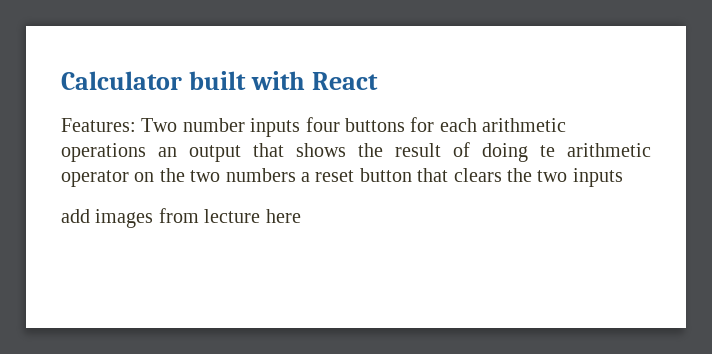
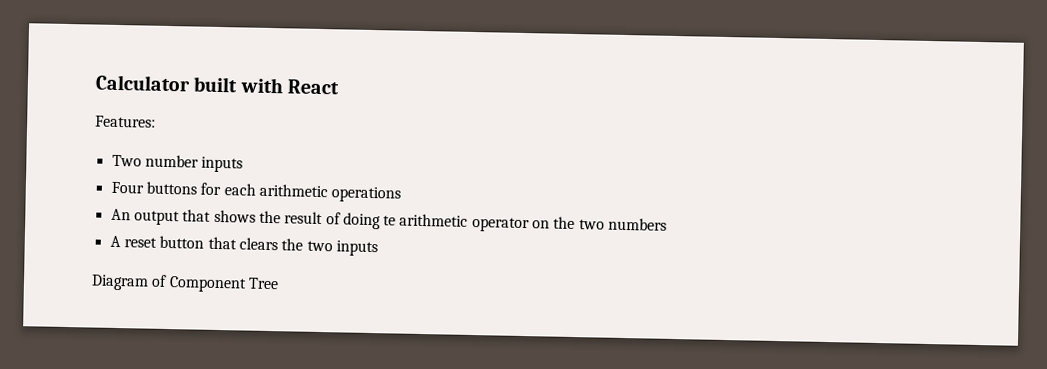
(136, 125) none -> (156, 121) //
[305,117,340,132] four -> [110,181,144,194] // Four
[158,147,177,157] an -> [110,208,131,221] // An
[301,172,310,182] a -> [109,235,121,248] // A
[61,208,301,228] add images from lecture here -> [91,274,279,293] Diagram of Component Tree

